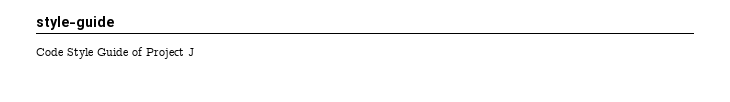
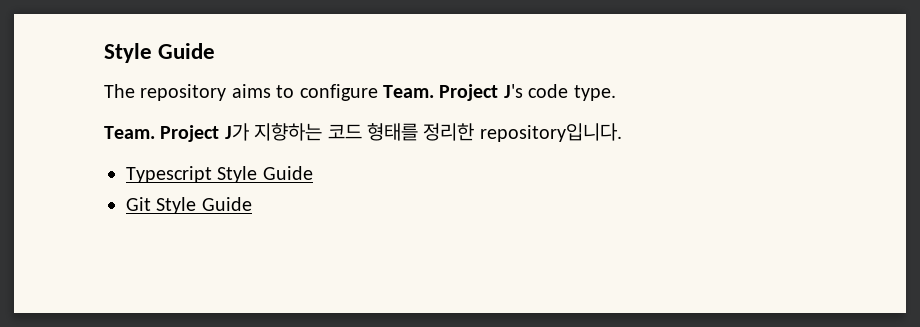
[36,16,114,30] [36,47,194,59] style-guide // Code Style Guide of Project J -> [104,43,216,63] [104,84,616,101] [104,123,622,142] [126,166,313,183] [126,197,252,214] Style Guide // The repository aims to configure Team. Project J's code type. // Team. Project J가 지향하는 코드 형태를 정리한 repository입니다. // Typescript Style Guide // Git Style Guide

